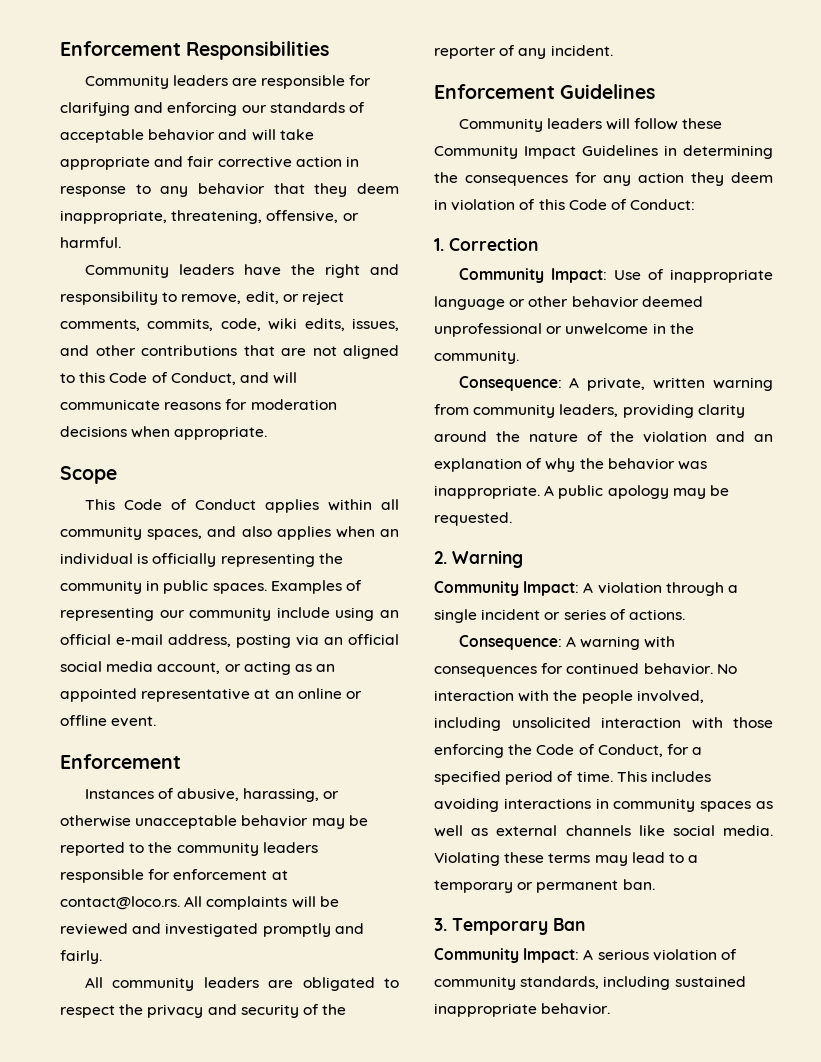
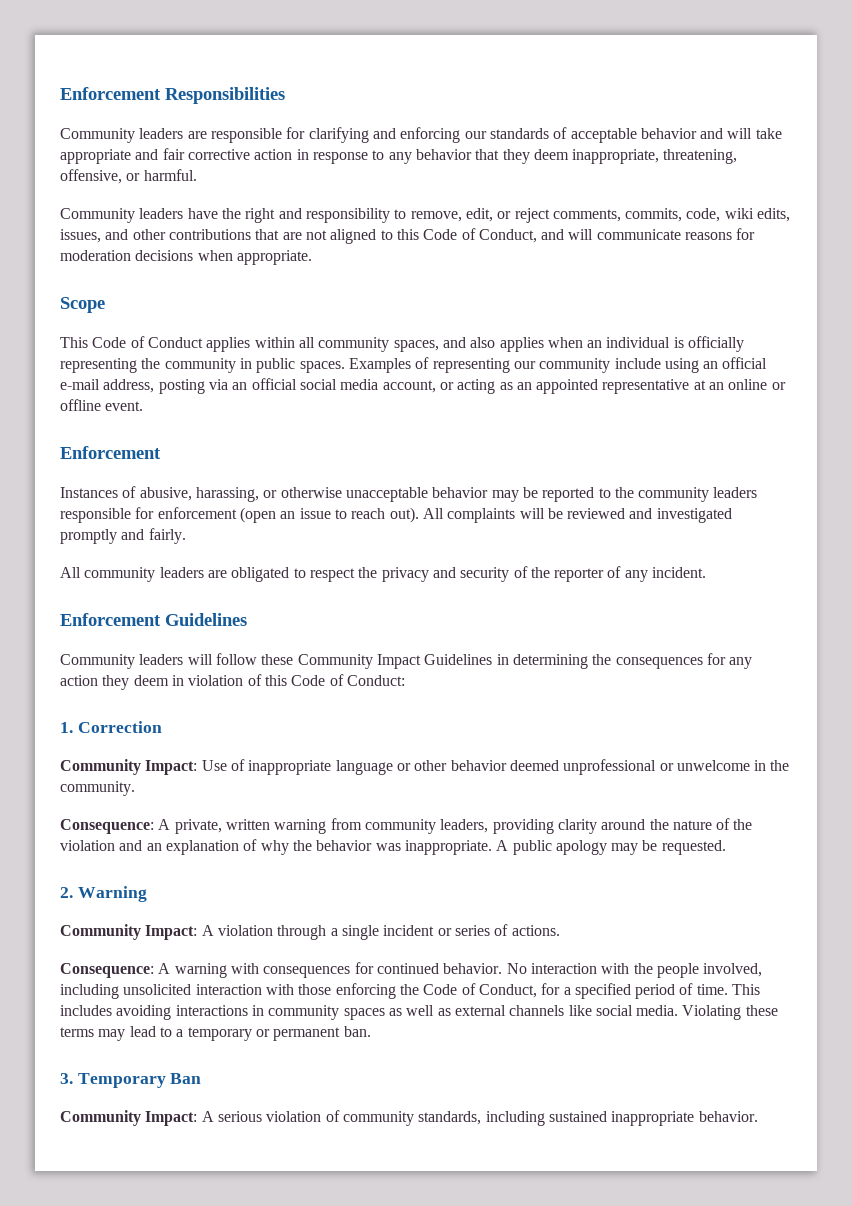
[271,870,288,880] [60,896,180,910] at contact@loco.rs. -> [239,507,419,523] (open an issue to reach out).

